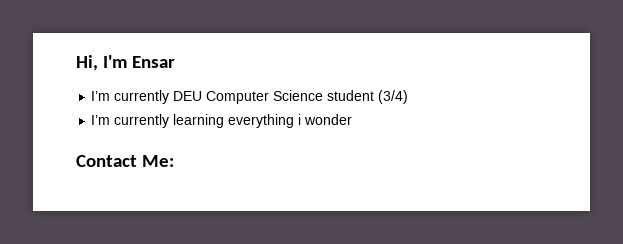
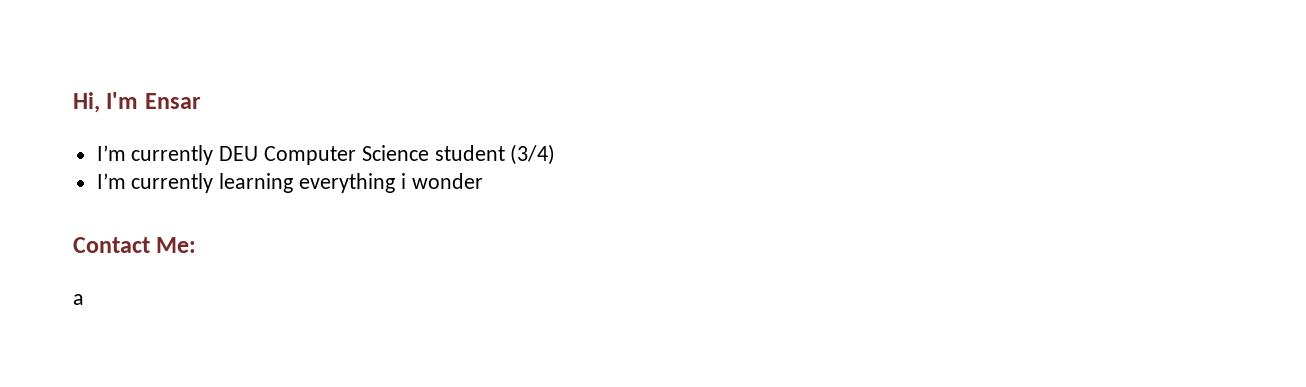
(174, 161) none -> [73,294,84,305] // a

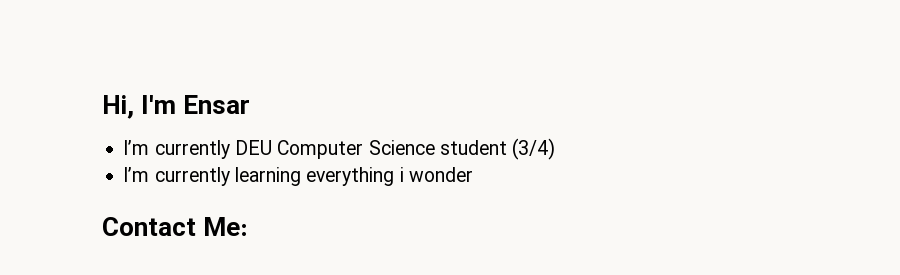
[73,294,84,305] // a -> (249, 226) none

